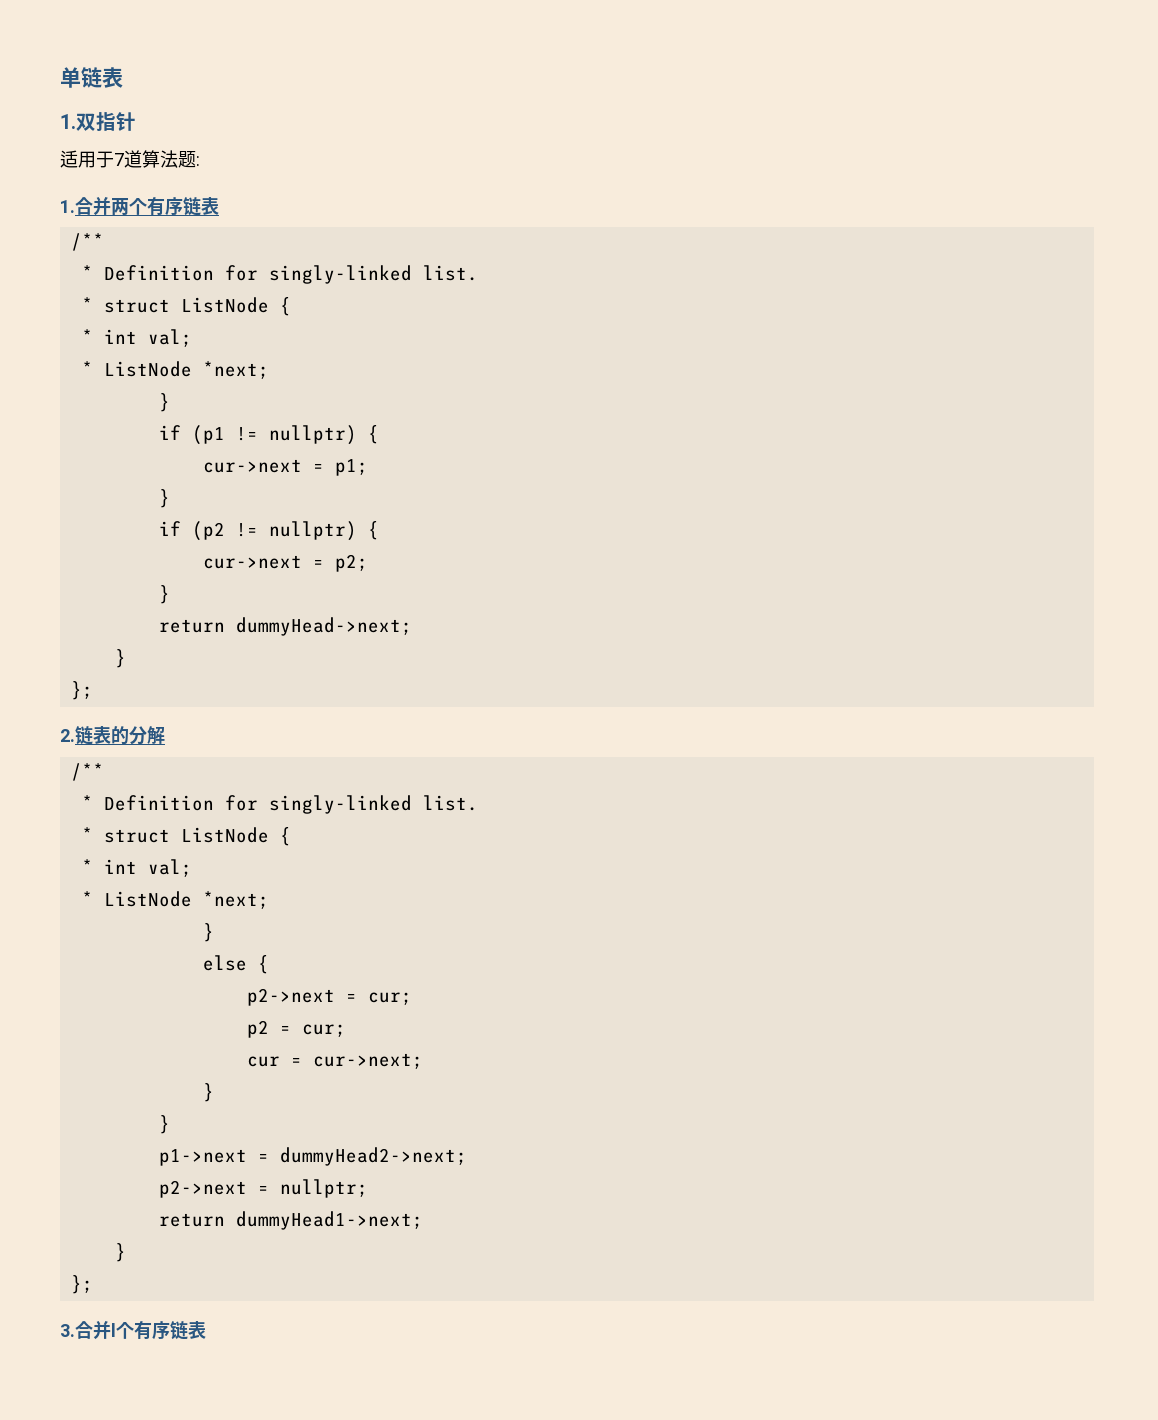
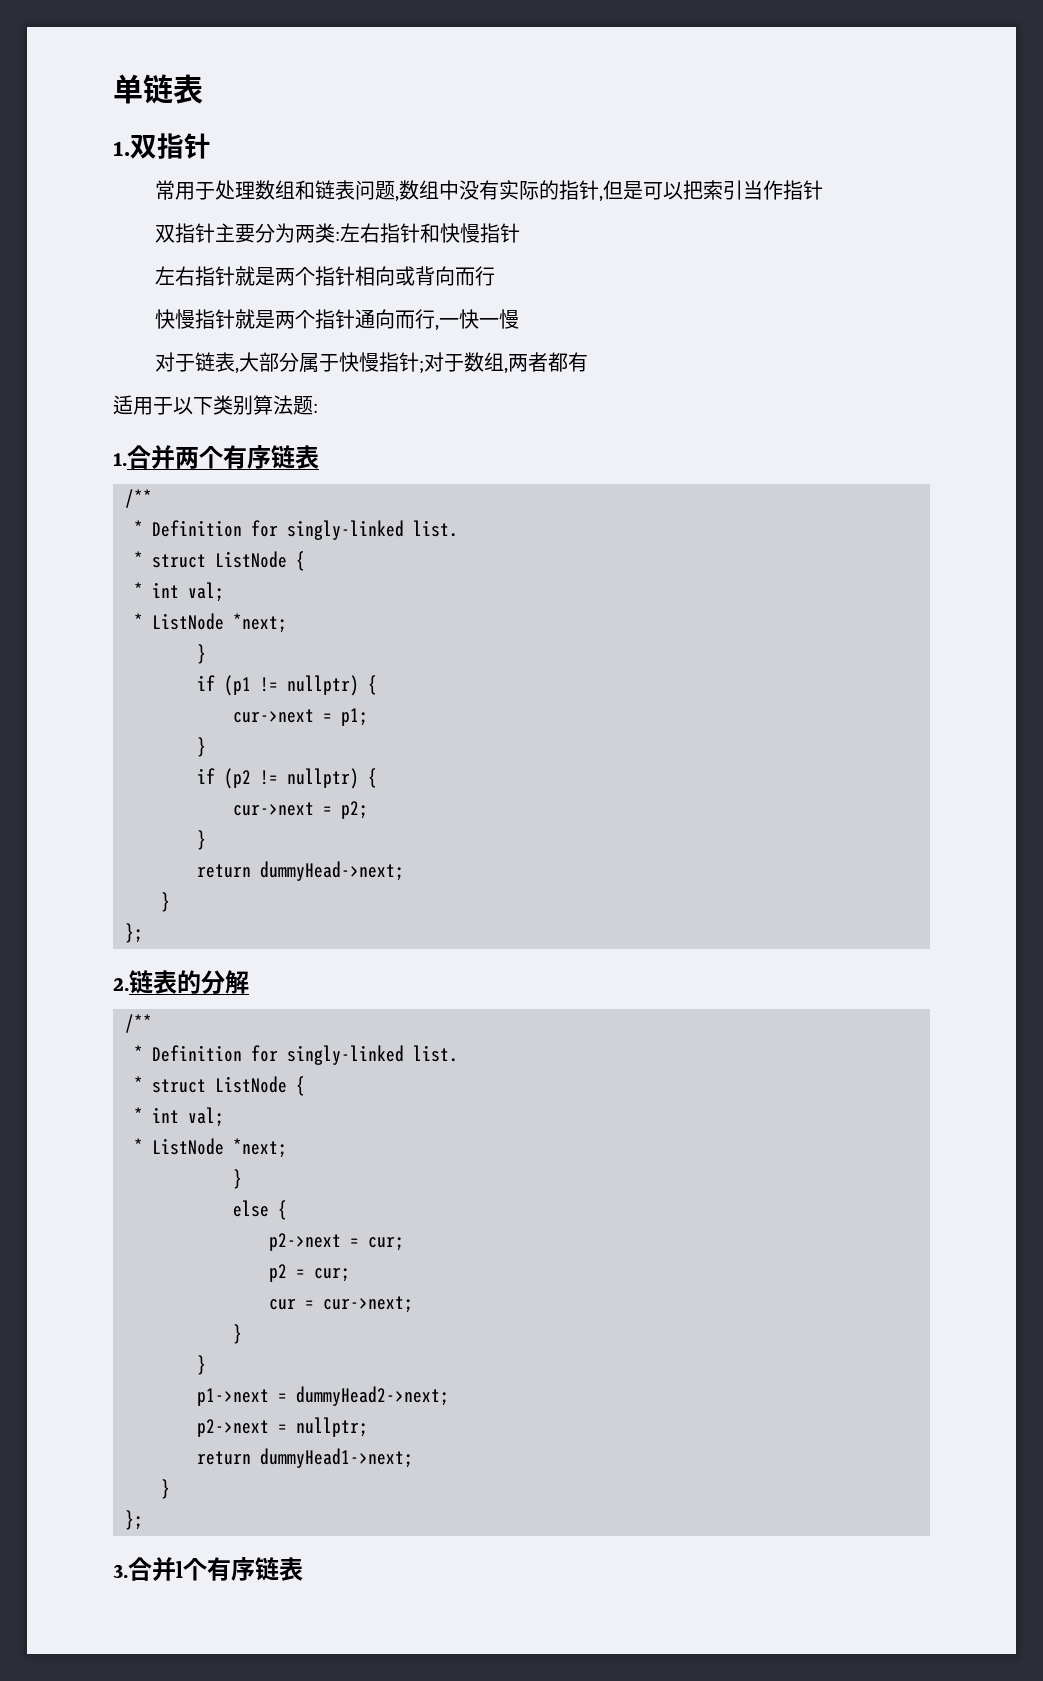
(136, 121) none -> [155,180,824,202] [155,223,521,243] [155,266,496,286] [155,309,520,331] [155,352,589,374] // 常用于处理数组和链表问题,数组中没有实际的指针,但是可以把索引当作指针 // 双指针主要分为两类:左右指针和快慢指针 // 左右指针就是两个指针相向或背向而行 // 快慢指针就是两个指针通向而行,一快一慢 // 对于链表,大部分属于快慢指针;对于数组,两者都有
[114,150,142,168] 7道 -> [173,395,253,415] 以下类别

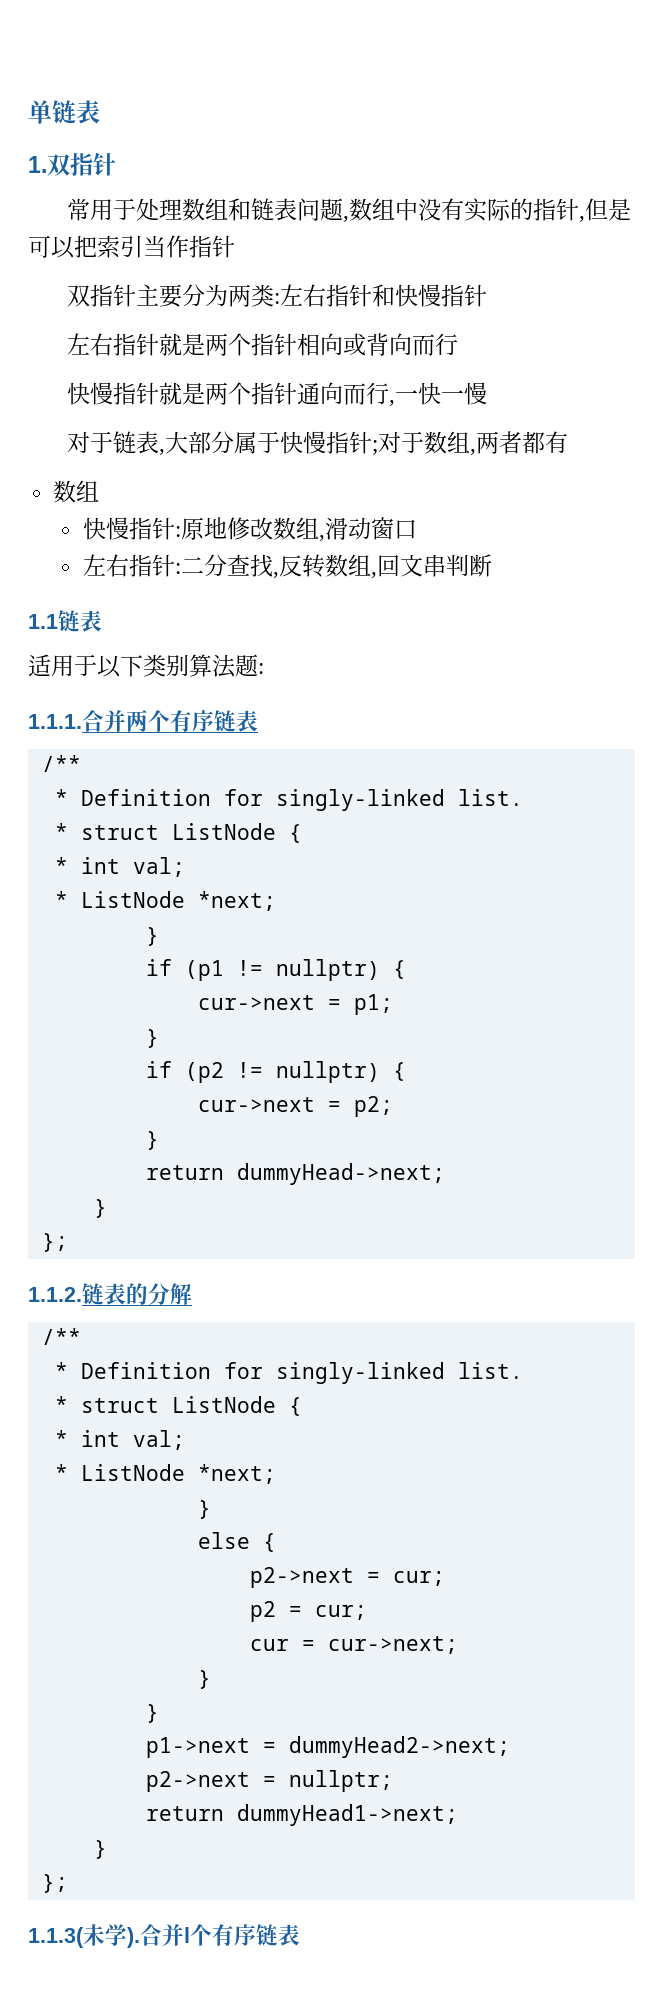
(589, 362) none -> [53,480,100,503] [82,517,417,541] [82,554,492,578] [28,610,102,632] // 数组 // 快慢指针:原地修改数组,滑动窗口 // 左右指针:二分查找,反转数组,回文串判断 // 1.1链表
[113,453,127,466] 1. -> [28,714,82,729] 1.1.1.
[113,978,129,991] 2. -> [28,1287,82,1302] 1.1.2.
[113,1564,128,1578] 3. -> [28,1924,140,1948] 1.1.3(未学).

